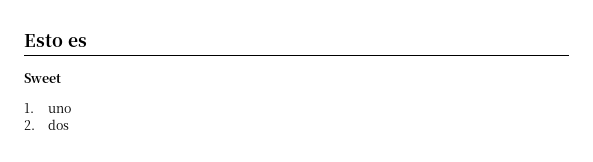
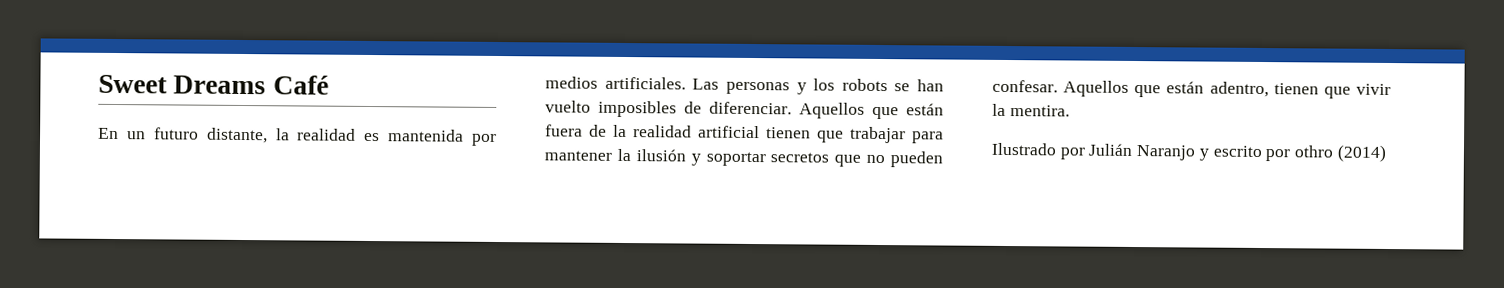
[24,34,87,47] [24,73,61,83] [24,103,71,113] [24,119,69,130] Esto es // Sweet // 1. uno // 2. dos -> [98,74,329,95] [98,127,497,146] [545,76,944,95] [545,100,944,120] [545,124,944,144] [544,148,943,168] [992,79,1391,99] [992,103,1070,117] [991,142,1387,162] Sweet Dreams Café // En un futuro distante, la realidad es mantenida por medios artificiales. Las personas y los robots se han vuelto imposibles de diferenciar. Aquellos que están fuera de la realidad artificial tienen que trabajar para mantener la ilusión y soportar secretos que no pueden confesar. Aquellos que están adentro, tienen que vivir la mentira. // Ilustrado por Julián Naranjo y escrito por othro (2014)

